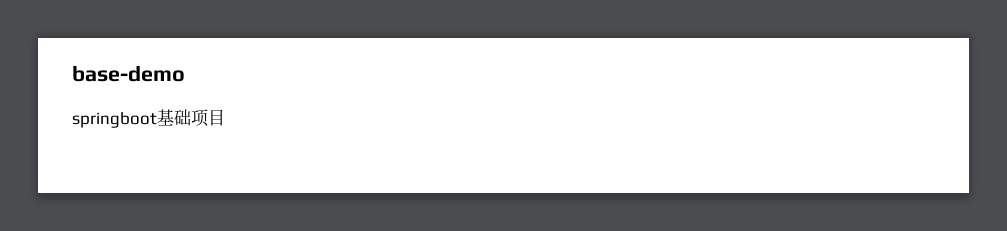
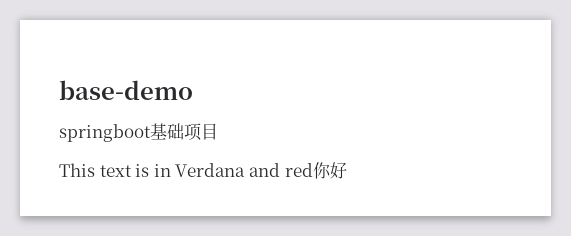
(225, 117) none -> [59,162,347,179] // This text is in Verdana and red你好

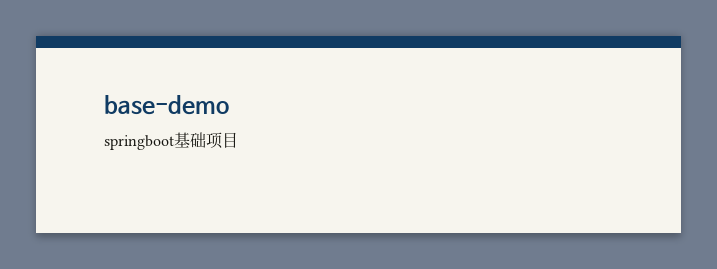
[59,162,347,179] // This text is in Verdana and red你好 -> (238, 140) none

